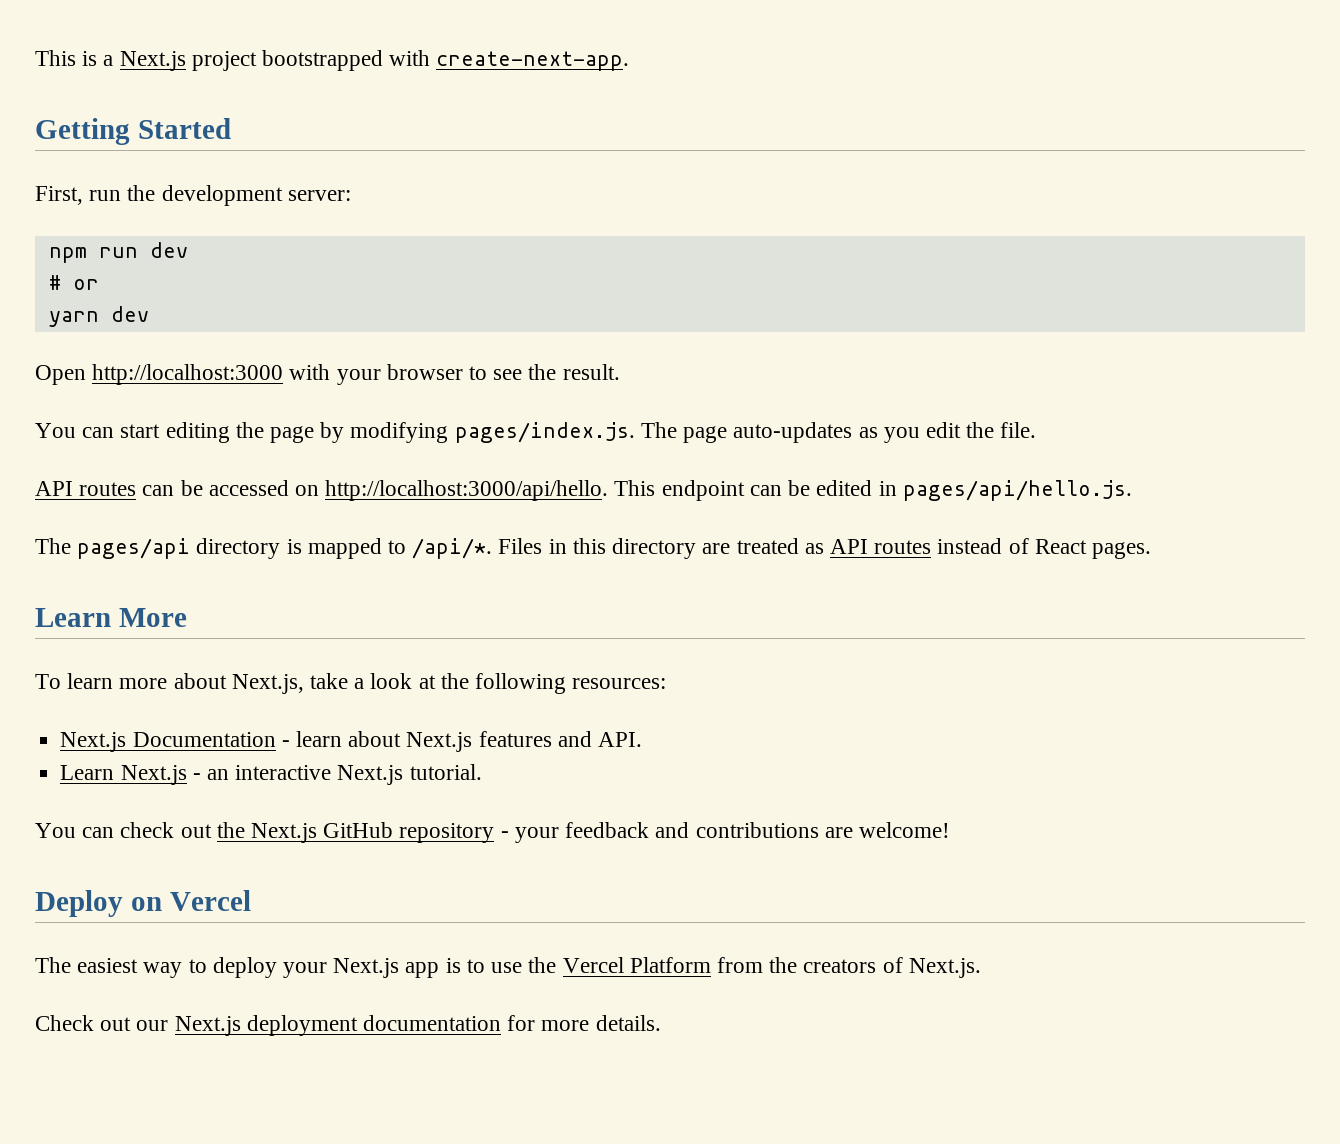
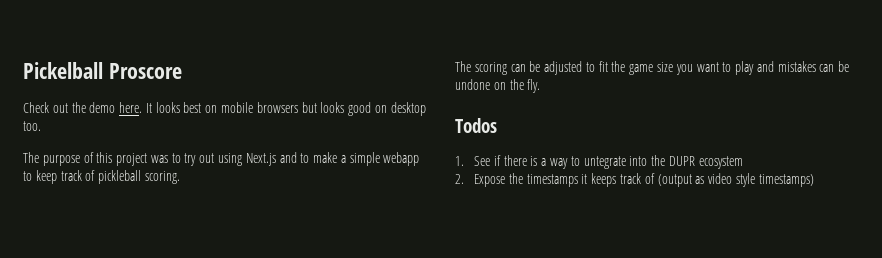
[35,50,630,71] [35,118,231,145] [35,185,351,206] [48,242,188,263] [48,275,99,290] [48,306,149,327] [35,364,620,385] [35,422,1037,443] [35,480,1132,501] [35,538,1151,559] [35,608,187,627] [35,673,667,694] [60,731,642,752] [60,764,482,785] [35,822,950,843] [35,890,251,917] [35,957,981,978] [35,1015,661,1036] This is a Next.js project bootstrapped with create-next-app. // Getting Started // First, run the development server: // npm run dev // # or // yarn dev // Open http://localhost:3000 with your browser to see the result. // You can start editing the page by modifying pages/index.js. The page auto-updates as you edit the file. // API routes can be accessed on http://localhost:3000/api/hello. This endpoint can be edited in pages/api/hello.js. // The pages/api directory is mapped to /api/*. Files in this directory are treated as API routes instead of React pages. // Learn More // To learn more about Next.js, take a look at the following resources: // Next.js Documentation - learn about Next.js features and API. // Learn Next.js - an interactive Next.js tutorial. // You can check out the Next.js GitHub repository - your feedback and contributions are welcome! // Deploy on Vercel // The easiest way to deploy your Next.js app is to use the Vercel Platform from the creators of Next.js. // Check out our Next.js deployment documentation for more details. -> [23,62,182,79] [23,102,426,116] [23,121,41,131] [23,152,420,166] [23,170,180,184] [455,61,850,75] [455,79,541,93] [455,118,497,133] [455,155,743,169] [455,173,814,187] Pickelball Proscore // Check out the demo here. It looks best on mobile browsers but looks good on desktop too. // The purpose of this project was to try out using Next.js and to make a simple webapp to keep track of pickleball scoring. // The scoring can be adjusted to fit the game size you want to play and mistakes can be undone on the fly. // Todos // 1. See if there is a way to untegrate into the DUPR ecosystem // 2. Expose the timestamps it keeps track of (output as video style timestamps)

